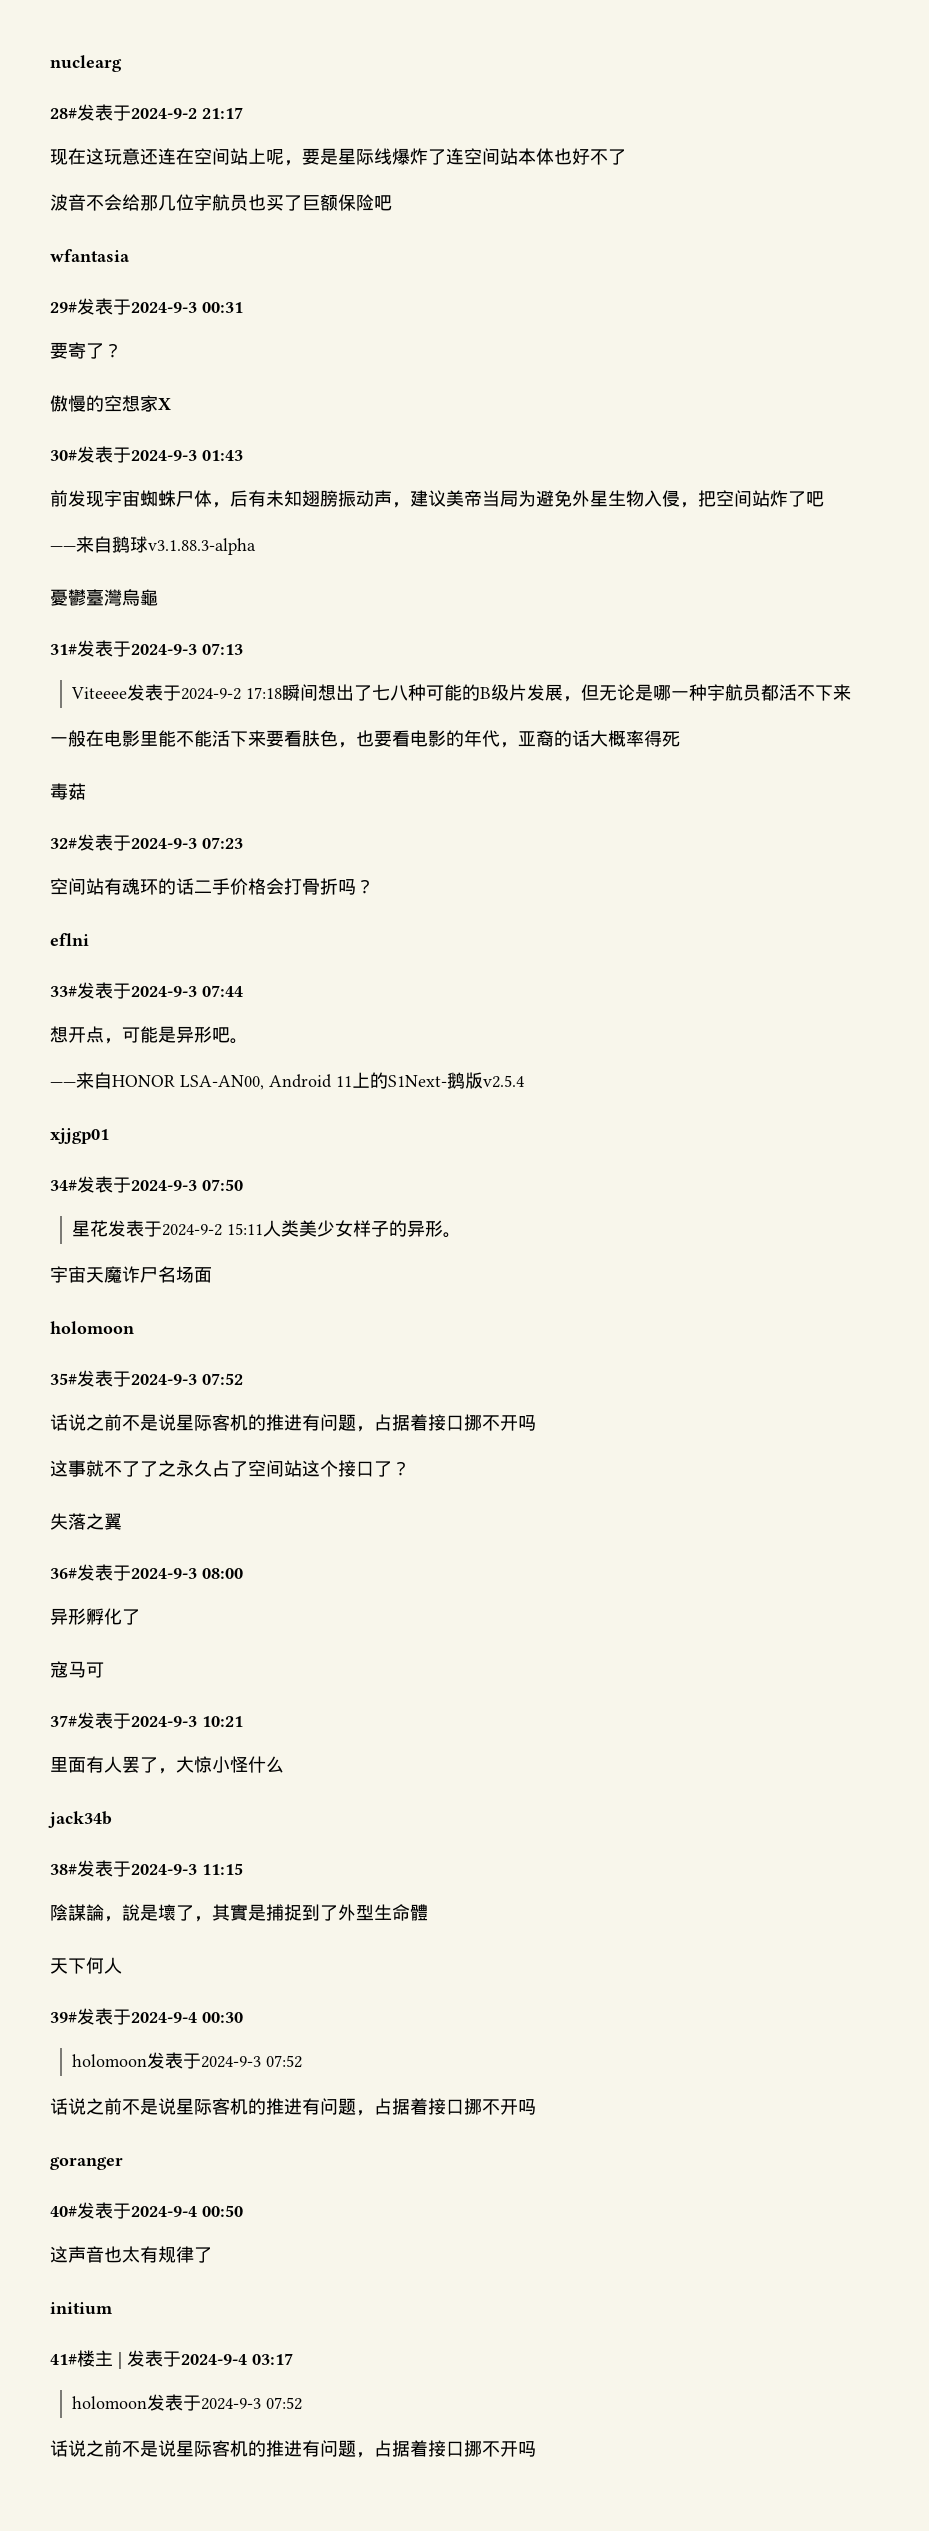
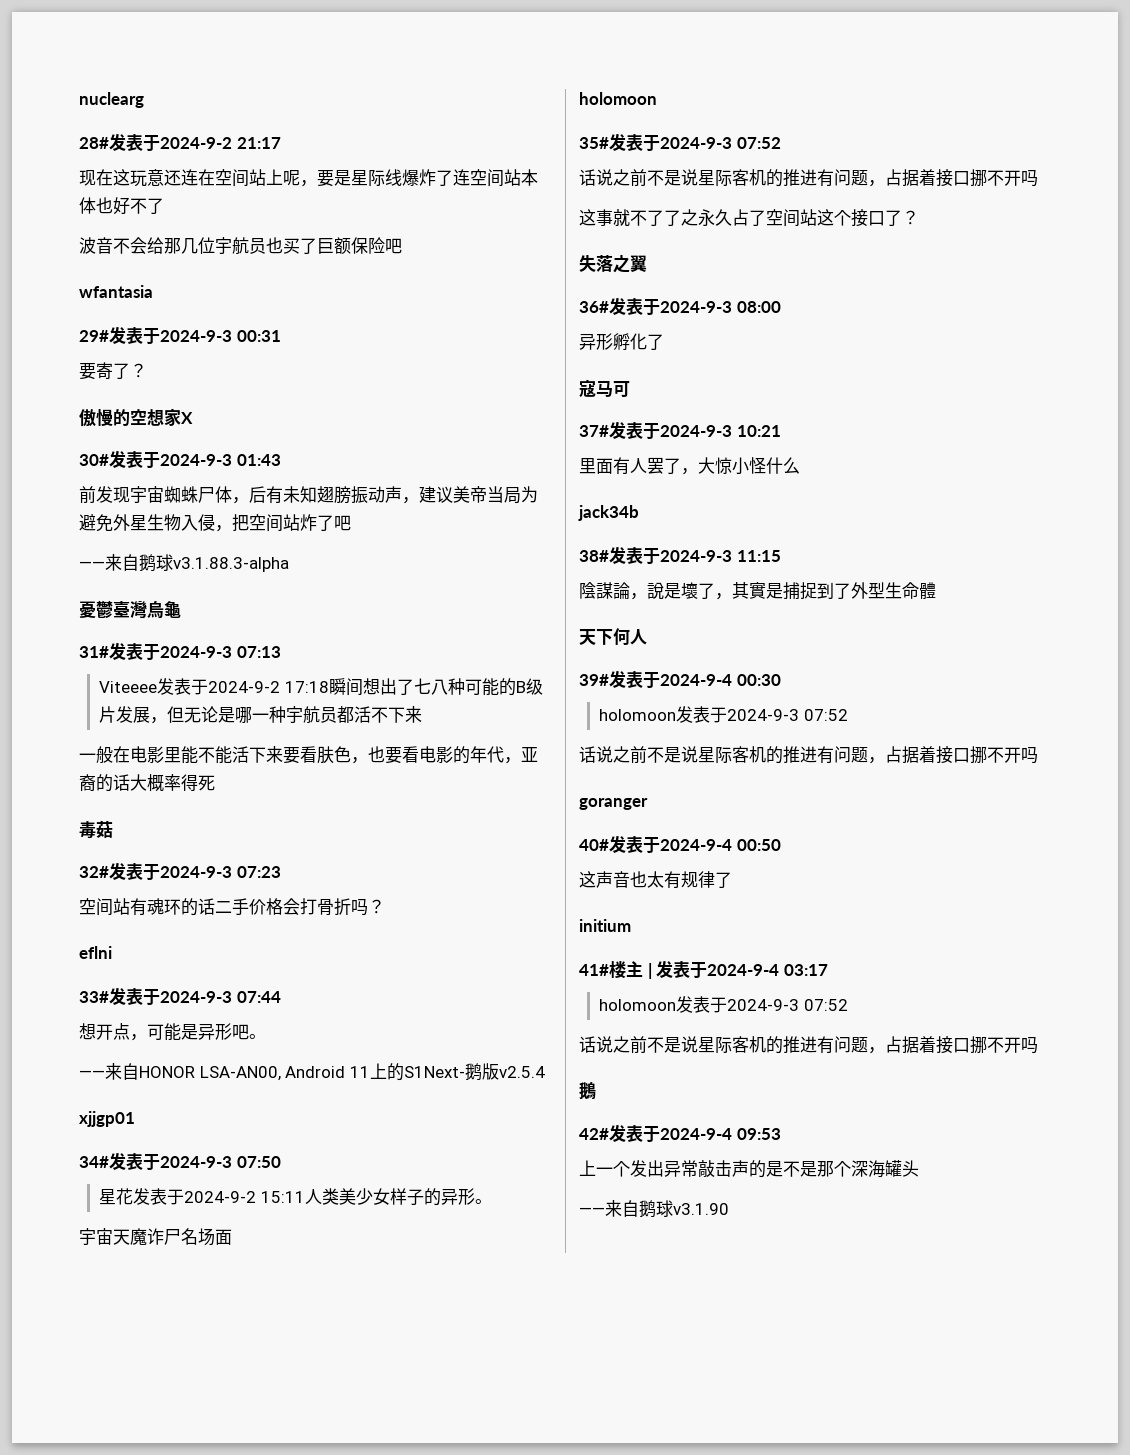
(536, 2449) none -> [579,1082,596,1100] [579,1124,781,1142] [579,1160,919,1178] [579,1200,729,1218] // 鵝 // 42#发表于2024-9-4 09:53 // 上一个发出异常敲击声的是不是那个深海罐头 // ——来自鹅球v3.1.90

